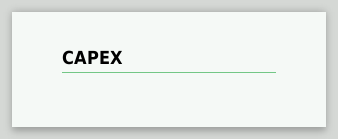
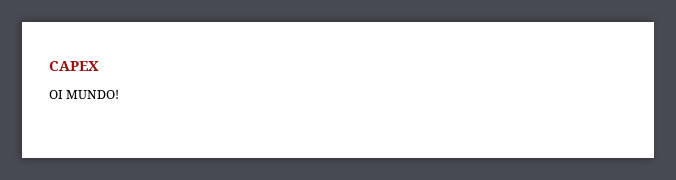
(123, 57) none -> [49,90,120,99] // OI MUNDO!

